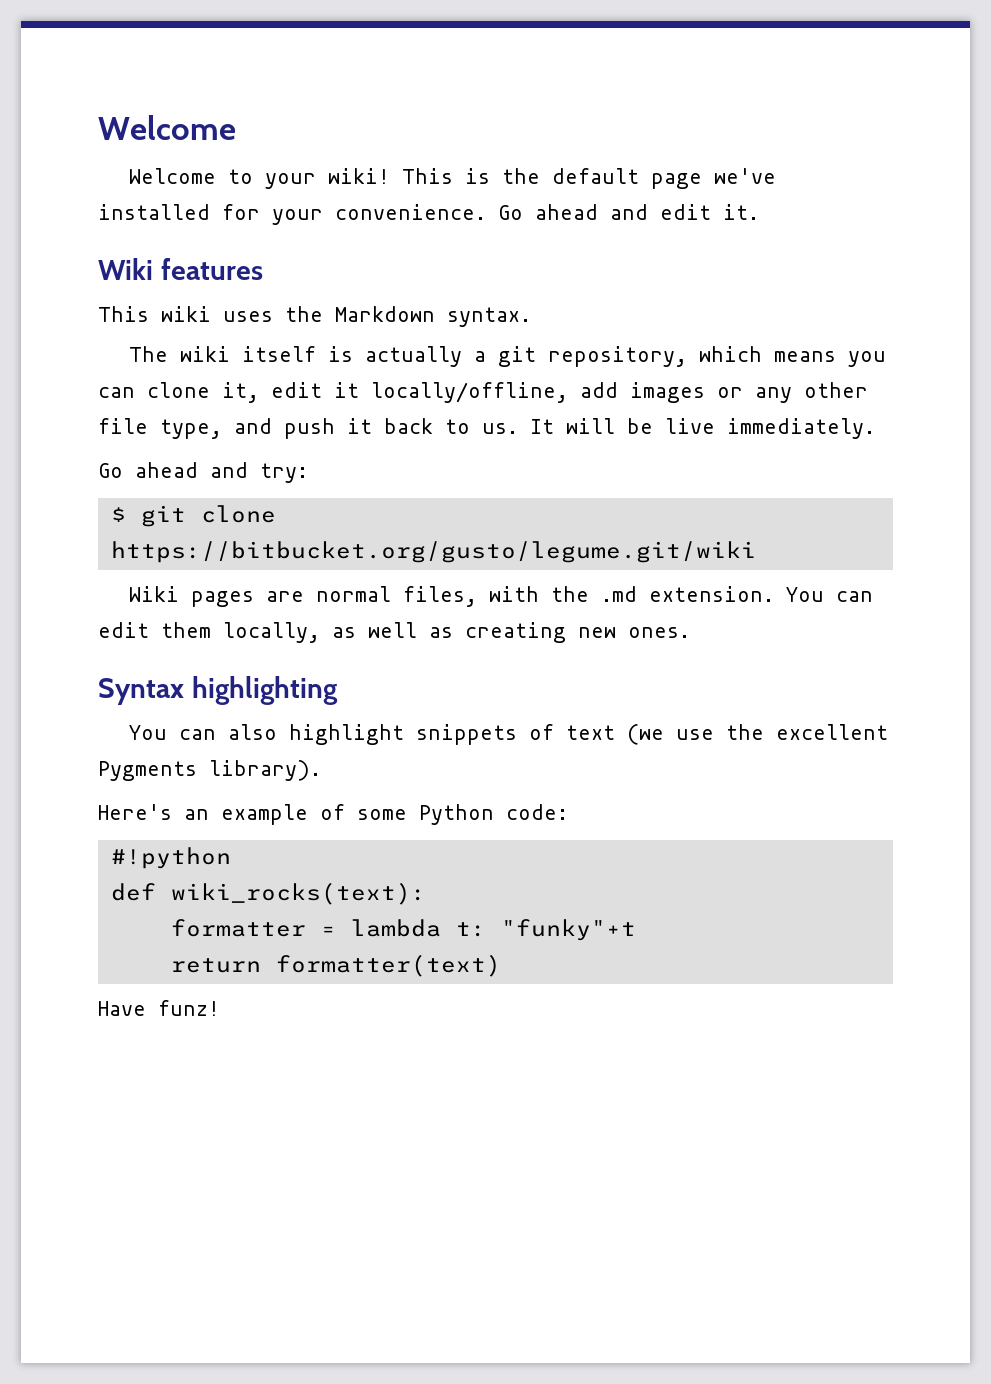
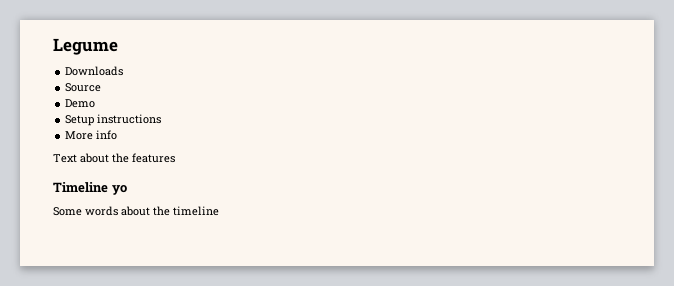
[98,115,236,140] [129,168,777,189] [98,204,759,225] [98,258,263,280] [98,306,531,327] [129,346,887,367] [98,382,868,403] [98,418,875,439] [98,462,308,483] [110,505,276,527] [110,541,756,563] [129,586,874,607] [98,622,690,643] [98,676,338,705] [129,724,889,745] [98,760,321,781] [98,804,568,825] [110,847,231,869] [110,882,426,905] [170,919,636,941] [170,954,501,977] [98,1000,220,1016] Welcome // Welcome to your wiki! This is the default page we've installed for your convenience. Go ahead and edit it. // Wiki features // This wiki uses the Markdown syntax. // The wiki itself is actually a git repository, which means you can clone it, edit it locally/offline, add images or any other file type, and push it back to us. It will be live immediately. // Go ahead and try: // $ git clone https://bitbucket.org/gusto/legume.git/wiki // Wiki pages are normal files, with the .md extension. You can edit them locally, as well as creating new ones. // Syntax highlighting // You can also highlight snippets of text (we use the excellent Pygments library). // Here's an example of some Python code: // #!python // def wiki_rocks(text): // formatter = lambda t: "funky"+t // return formatter(text) // Have funz! -> [53,38,118,55] [65,66,124,76] [65,83,102,92] [65,99,96,108] [65,114,162,126] [65,130,118,140] [53,153,175,163] [53,182,127,195] [53,206,219,216] Legume // Downloads // Source // Demo // Setup instructions // More info // Text about the features // Timeline yo // Some words about the timeline

